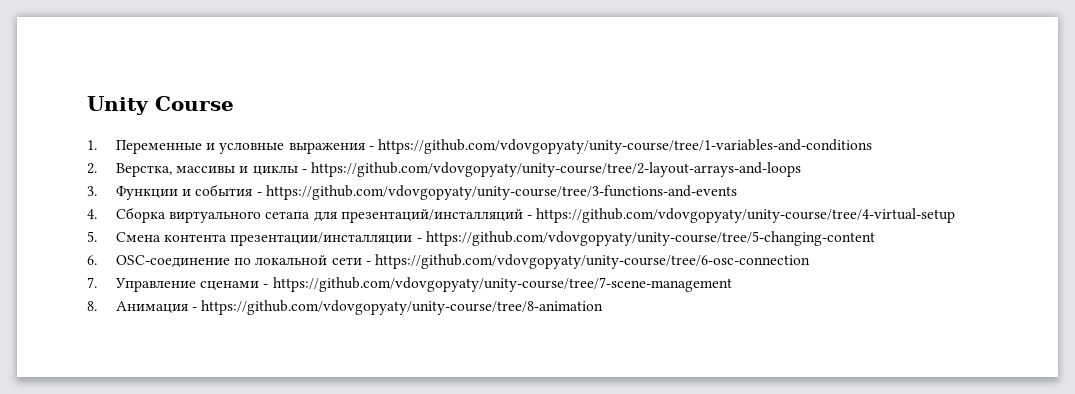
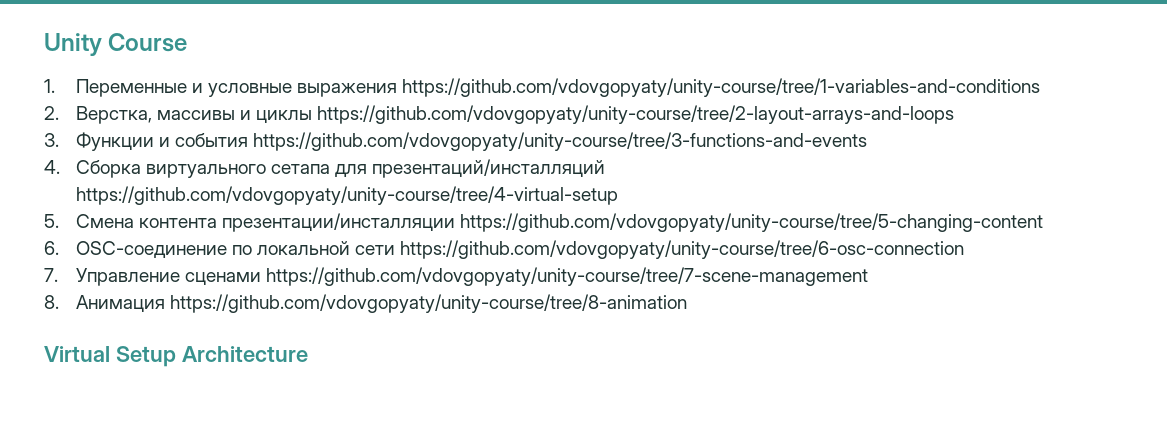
[368,146,374,150] - -> (398, 90) none
[301,169,307,173] - -> (313, 116) none
[256,192,262,196] - -> (248, 140) none
[527,215,533,219] - -> (606, 168) none
[416,238,422,242] - -> (455, 222) none
[365,261,371,265] - -> (396, 250) none
[263,284,269,288] - -> (261, 278) none
[192,307,198,311] - -> (165, 303) none
(604, 307) none -> [44,346,308,367] // Virtual Setup Architecture

